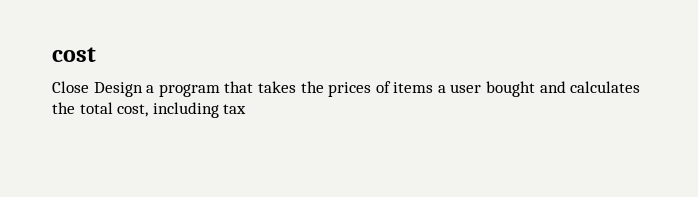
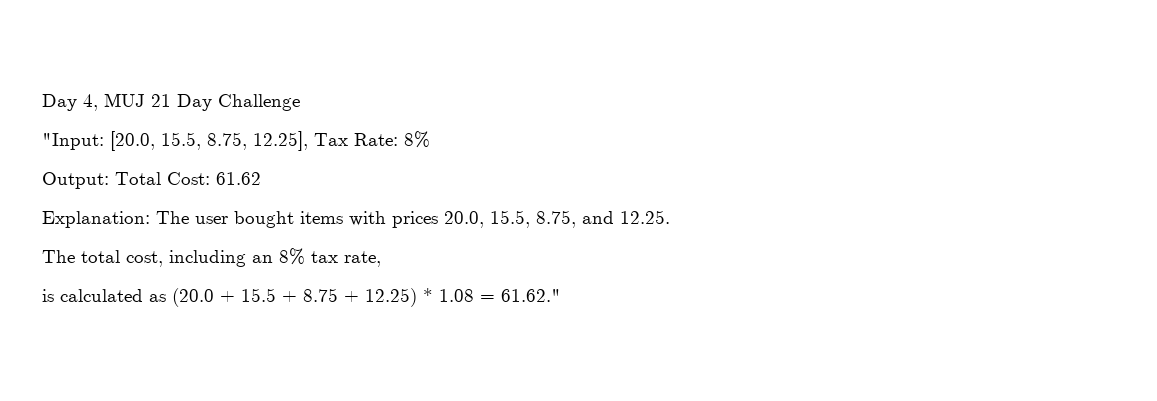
[52,47,96,62] [52,81,641,97] [52,102,247,118] cost // Close Design a program that takes the prices of items a user bought and calculates the total cost, including tax -> [42,93,300,111] [42,131,430,151] [42,172,261,189] [42,210,670,228] [42,248,381,267] [42,288,561,307] Day 4, MUJ 21 Day Challenge // "Input: [20.0, 15.5, 8.75, 12.25], Tax Rate: 8% // Output: Total Cost: 61.62 // Explanation: The user bought items with prices 20.0, 15.5, 8.75, and 12.25. // The total cost, including an 8% tax rate, // is calculated as (20.0 + 15.5 + 8.75 + 12.25) * 1.08 = 61.62."

